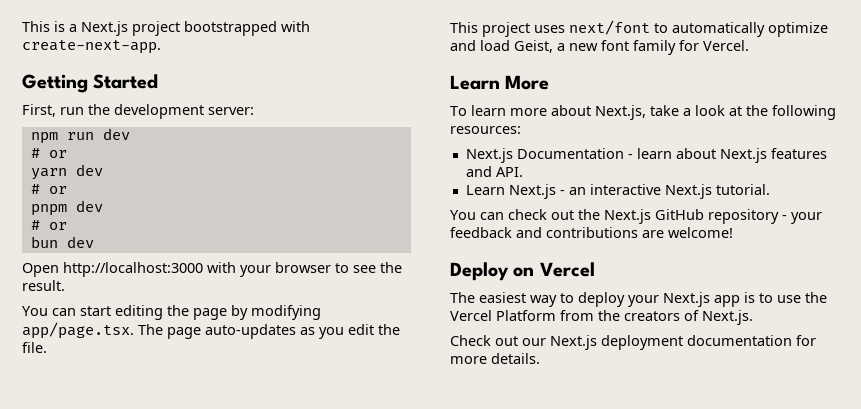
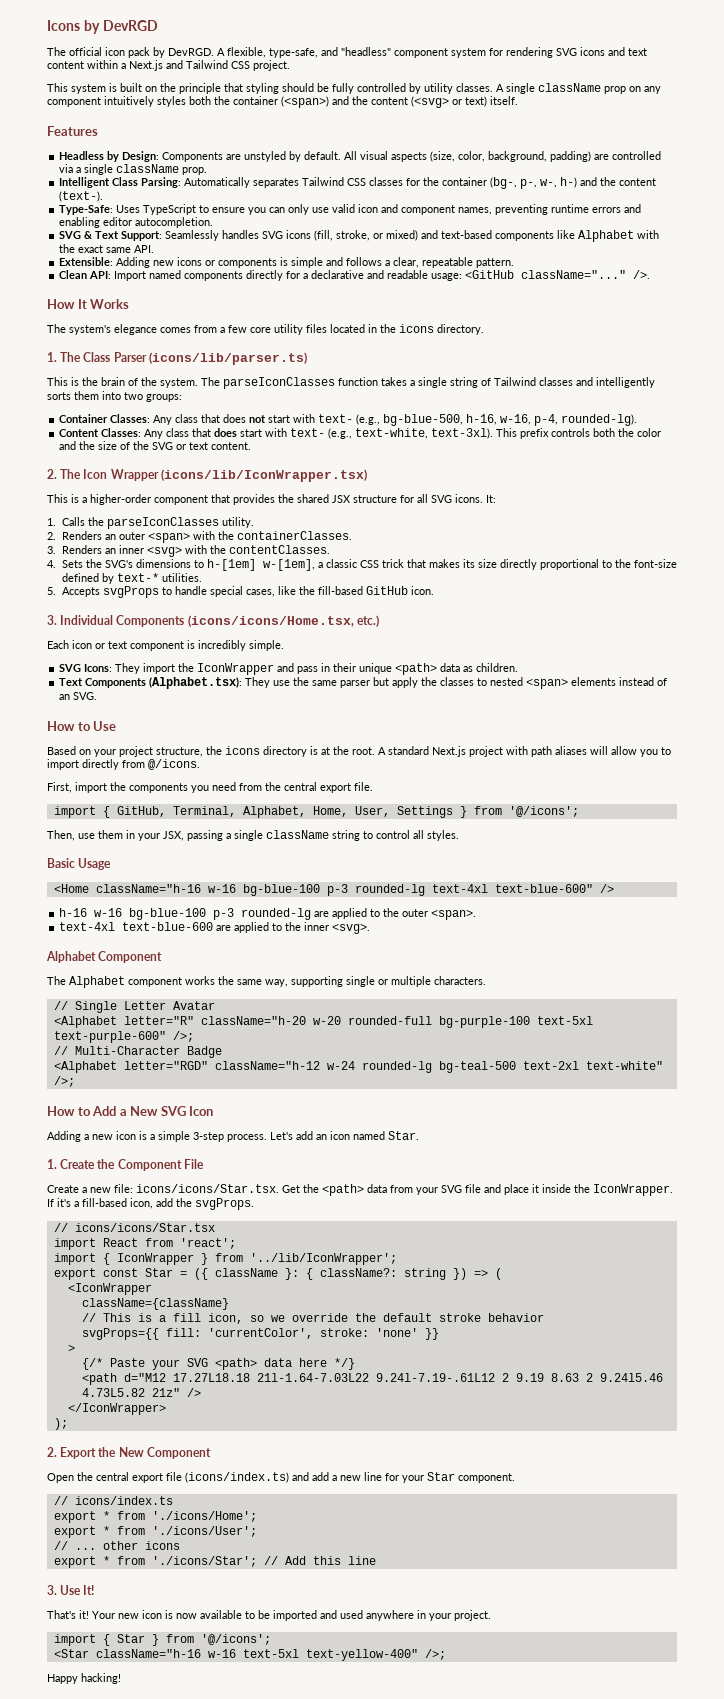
[22,21,310,36] [22,40,161,54] [22,74,159,93] [22,104,254,119] [30,128,130,144] [30,148,67,158] [30,164,103,180] [30,184,67,194] [30,200,103,216] [30,220,67,230] [30,236,94,248] [22,262,402,277] [22,280,65,291] [22,305,321,320] [22,322,400,339] [22,342,47,353] [450,20,828,37] [450,40,749,55] [450,75,550,90] [450,105,836,120] [450,126,521,134] [465,148,827,163] [465,166,523,177] [465,184,770,199] [450,209,822,224] [450,227,733,238] [450,262,595,281] [450,292,827,307] [450,310,753,325] [450,335,816,350] [450,353,540,364] This is a Next.js project bootstrapped with create-next-app. // Getting Started // First, run the development server: // npm run dev // # or // yarn dev // # or // pnpm dev // # or // bun dev // Open http://localhost:3000 with your browser to see the result. // You can start editing the page by modifying app/page.tsx. The page auto-updates as you edit the file. // This project uses next/font to automatically optimize and load Geist, a new font family for Vercel. // Learn More // To learn more about Next.js, take a look at the following resources: // Next.js Documentation - learn about Next.js features and API. // Learn Next.js - an interactive Next.js tutorial. // You can check out the Next.js GitHub repository - your feedback and contributions are welcome! // Deploy on Vercel // The easiest way to deploy your Next.js app is to use the Vercel Platform from the creators of Next.js. // Check out our Next.js deployment documentation for more details. -> [47,20,158,34] [47,47,647,58] [47,60,290,71] [47,83,661,94] [47,96,518,108] [47,126,98,136] [59,151,662,162] [59,164,208,175] [59,177,657,189] [59,191,104,202] [59,204,642,215] [59,217,214,228] [59,230,660,242] [59,244,155,253] [59,257,515,268] [59,270,651,281] [47,299,130,309] [47,324,484,335] [47,352,307,365] [47,377,655,389] [47,391,182,402] [59,414,638,426] [59,428,662,439] [59,441,252,450] [47,469,367,482] [47,494,496,505] [47,517,254,529] [47,531,352,543] [47,545,330,557] [47,559,677,571] [61,573,202,584] [47,586,434,598] [47,615,379,627] [47,640,284,651] [59,663,519,675] [59,677,668,689] [59,692,98,700] [47,721,117,731] [47,746,671,757] [47,759,200,770] [47,782,373,793] [53,806,579,818] [47,830,459,841] [47,858,112,870] [53,884,614,896] [59,908,477,920] [59,922,371,934] [46,951,163,963] [47,976,486,988] [53,1001,215,1013] [53,1016,593,1028] [53,1031,194,1043] [53,1046,222,1058] [53,1061,663,1073] [53,1076,75,1087] [47,1106,214,1116] [47,1131,419,1142] [47,1159,204,1171] [47,1184,673,1196] [47,1198,254,1210] [53,1223,215,1232] [53,1238,236,1250] [53,1253,397,1265] [53,1268,502,1280] [67,1283,152,1295] [81,1298,229,1310] [81,1313,544,1324] [81,1328,439,1340] [67,1345,75,1352] [81,1358,355,1370] [81,1373,663,1385] [81,1388,201,1397] [67,1403,166,1415] [53,1418,68,1430] [47,1447,211,1459] [47,1472,515,1483] [53,1496,173,1505] [53,1511,257,1523] [53,1526,257,1538] [53,1541,180,1550] [53,1556,376,1568] [47,1585,95,1595] [47,1610,491,1621] [53,1634,271,1646] [53,1649,446,1661] [47,1673,121,1684] Icons by DevRGD // The official icon pack by DevRGD. A flexible, type-safe, and "headless" component system for rendering SVG icons and text content within a Next.js and Tailwind CSS project. // This system is built on the principle that styling should be fully controlled by utility classes. A single className prop on any component intuitively styles both the container (<span>) and the content (<svg> or text) itself. // Features // Headless by Design: Components are unstyled by default. All visual aspects (size, color, background, padding) are controlled via a single className prop. // Intelligent Class Parsing: Automatically separates Tailwind CSS classes for the container (bg-, p-, w-, h-) and the content (text-). // Type-Safe: Uses TypeScript to ensure you can only use valid icon and component names, preventing runtime errors and enabling editor autocompletion. // SVG & Text Support: Seamlessly handles SVG icons (fill, stroke, or mixed) and text-based components like Alphabet with the exact same API. // Extensible: Adding new icons or components is simple and follows a clear, repeatable pattern. // Clean API: Import named components directly for a declarative and readable usage: <GitHub className="..." />. // How It Works // The system's elegance comes from a few core utility files located in the icons directory. // 1. The Class Parser (icons/lib/parser.ts) // This is the brain of the system. The parseIconClasses function takes a single string of Tailwind classes and intelligently sorts them into two groups: // Container Classes: Any class that does not start with text- (e.g., bg-blue-500, h-16, w-16, p-4, rounded-lg). // Content Classes: Any class that does start with text- (e.g., text-white, text-3xl). This prefix controls both the color and the size of the SVG or text content. // 2. The Icon Wrapper (icons/lib/IconWrapper.tsx) // This is a higher-order component that provides the shared JSX structure for all SVG icons. It: // 1. Calls the parseIconClasses utility. // 2. Renders an outer <span> with the containerClasses. // 3. Renders an inner <svg> with the contentClasses. // 4. Sets the SVG's dimensions to h-[1em] w-[1em], a classic CSS trick that makes its size directly proportional to the font-size defined by text-* utilities. // 5. Accepts svgProps to handle special cases, like the fill-based GitHub icon. // 3. Individual Components (icons/icons/Home.tsx, etc.) // Each icon or text component is incredibly simple. // SVG Icons: They import the IconWrapper and pass in their unique <path> data as children. // Text Components (Alphabet.tsx): They use the same parser but apply the classes to nested <span> elements instead of an SVG. // How to Use // Based on your project structure, the icons directory is at the root. A standard Next.js project with path aliases will allow you to import directly from @/icons. // First, import the components you need from the central export file. // import { GitHub, Terminal, Alphabet, Home, User, Settings } from '@/icons'; // Then, use them in your JSX, passing a single className string to control all styles. // Basic Usage // <Home className="h-16 w-16 bg-blue-100 p-3 rounded-lg text-4xl text-blue-600" /> // h-16 w-16 bg-blue-100 p-3 rounded-lg are applied to the outer <span>. // text-4xl text-blue-600 are applied to the inner <svg>. // Alphabet Component // The Alphabet component works the same way, supporting single or multiple characters. // // Single Letter Avatar // <Alphabet letter="R" className="h-20 w-20 rounded-full bg-purple-100 text-5xl text-purple-600" />; // // Multi-Character Badge // <Alphabet letter="RGD" className="h-12 w-24 rounded-lg bg-teal-500 text-2xl text-white" />; // How to Add a New SVG Icon // Adding a new icon is a simple 3-step process. Let's add an icon named Star. // 1. Create the Component File // Create a new file: icons/icons/Star.tsx. Get the <path> data from your SVG file and place it inside the IconWrapper. If it's a fill-based icon, add the svgProps. // // icons/icons/Star.tsx // import React from 'react'; // import { IconWrapper } from '../lib/IconWrapper'; // export const Star = ({ className }: { className?: string }) => ( // <IconWrapper // className={className} // // This is a fill icon, so we override the default stroke behavior // svgProps={{ fill: 'currentColor', stroke: 'none' }} // > // {/* Paste your SVG <path> data here */} // <path d="M12 17.27L18.18 21l-1.64-7.03L22 9.24l-7.19-.61L12 2 9.19 8.63 2 9.24l5.46 4.73L5.82 21z" /> // </IconWrapper> // ); // 2. Export the New Component // Open the central export file (icons/index.ts) and add a new line for your Star component. // // icons/index.ts // export * from './icons/Home'; // export * from './icons/User'; // // ... other icons // export * from './icons/Star'; // Add this line // 3. Use It! // That's it! Your new icon is now available to be imported and used anywhere in your project. // import { Star } from '@/icons'; // <Star className="h-16 w-16 text-5xl text-yellow-400" />; // Happy hacking!

